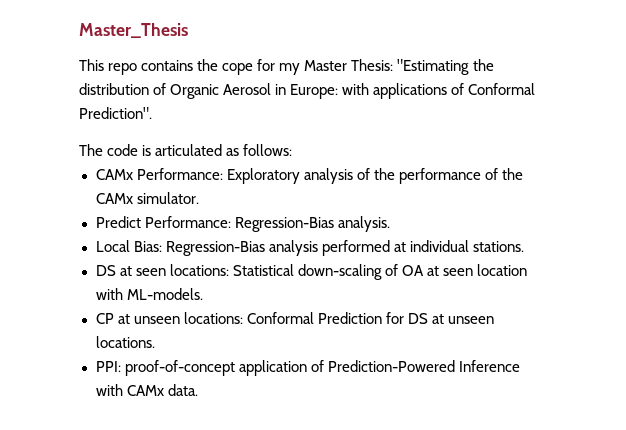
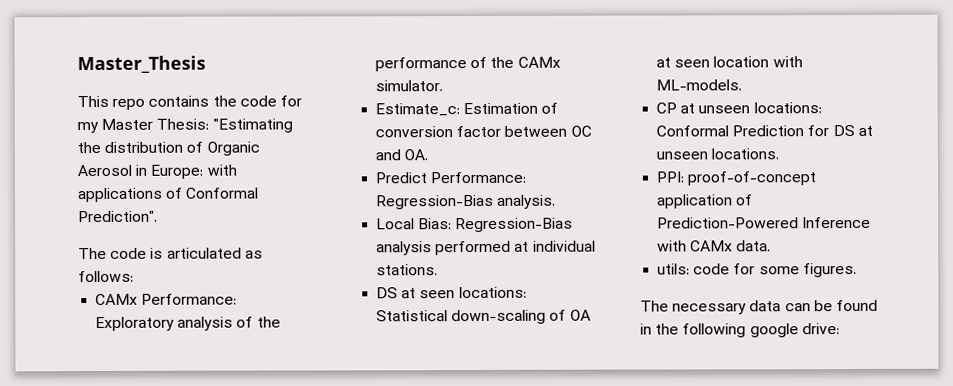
[222,63,254,75] cope -> [239,95,277,107] code
(199, 198) none -> [375,102,559,117] [375,125,592,138] [375,149,429,161] // Estimate_c: Estimation of conversion factor between OC and OA.
(198, 390) none -> [657,263,857,278] [640,299,878,315] [640,323,840,338] // utils: code for some figures. // The necessary data can be found in the following google drive:

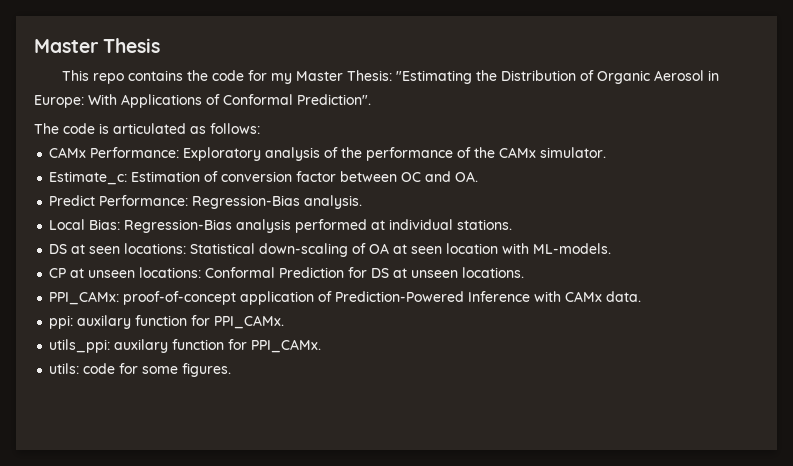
[77,55,206,74] Master_Thesis -> [34,38,161,53] Master Thesis
[104,141,184,153] distribution -> [501,70,577,81] Distribution
[206,164,237,176] [77,187,163,203] with applications -> [88,94,202,108] With Applications
[656,171,685,183] PPI: -> [49,291,120,305] PPI_CAMx:
(772, 246) none -> [49,315,285,329] [49,339,322,353] // ppi: auxilary function for PPI_CAMx. // utils_ppi: auxilary function for PPI_CAMx.
[640,299,878,315] [640,323,840,338] // The necessary data can be found in the following google drive: -> (232, 370) none

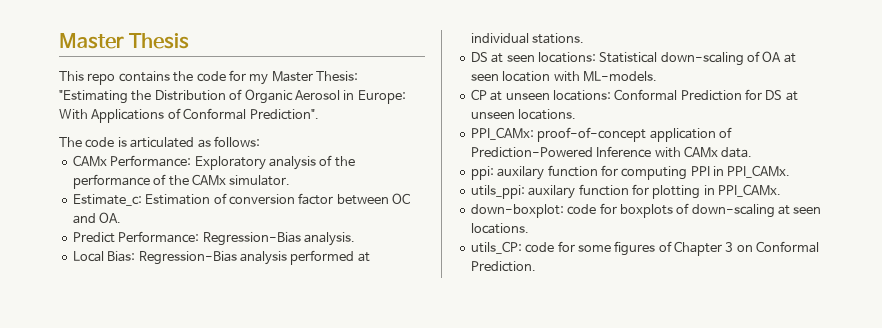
(211, 320) none -> [621,166,724,180] computing PPI in
[251,339,322,353] [49,363,232,377] PPI_CAMx. // utils: code for some figures. -> [652,184,781,199] [470,203,822,218] [470,223,529,234] [470,241,820,256] [470,261,536,272] plotting in PPI_CAMx. // down-boxplot: code for boxplots of down-scaling at seen locations. // utils_CP: code for some figures of Chapter 3 on Conformal Prediction.

